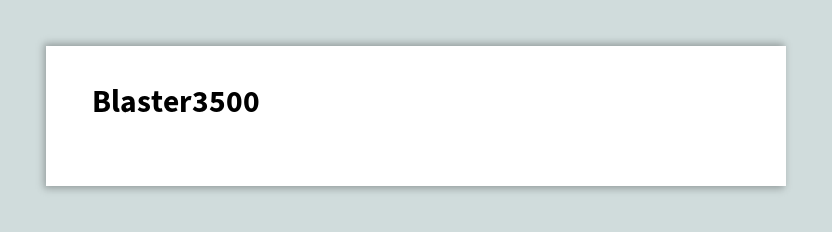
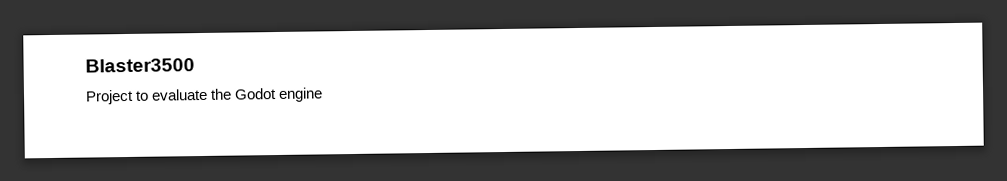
(260, 101) none -> [85,87,324,105] // Project to evaluate the Godot engine

